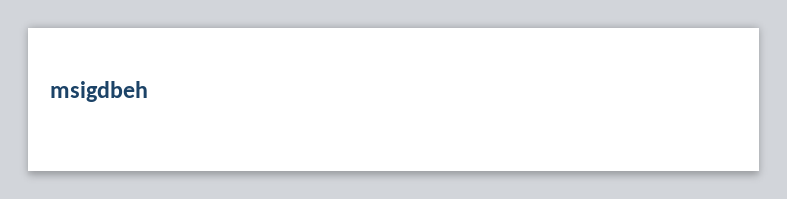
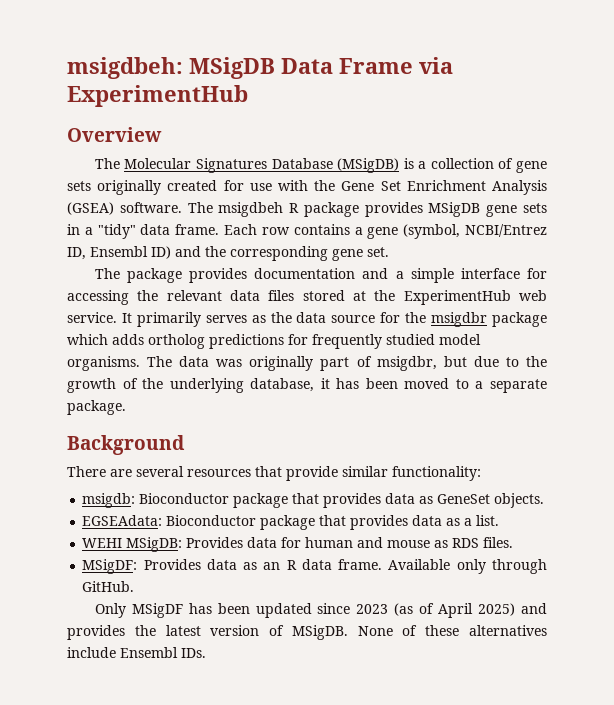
[50,81,148,102] msigdbeh -> [67,57,453,79] [67,85,248,107] [67,127,162,142] [94,158,547,173] [67,180,547,195] [67,202,547,217] [67,224,547,239] [67,246,389,261] [94,268,547,283] [67,290,547,305] [67,312,548,327] [67,334,481,349] [67,356,547,371] [67,378,547,393] [67,400,126,415] [67,435,185,455] [67,466,481,481] [82,493,545,508] [82,515,500,530] [82,537,514,552] [82,559,547,574] [82,581,135,592] [94,603,548,618] [67,625,547,640] [67,647,206,658] msigdbeh: MSigDB Data Frame via ExperimentHub // Overview // The Molecular Signatures Database (MSigDB) is a collection of gene sets originally created for use with the Gene Set Enrichment Analysis (GSEA) software. The msigdbeh R package provides MSigDB gene sets in a "tidy" data frame. Each row contains a gene (symbol, NCBI/Entrez ID, Ensembl ID) and the corresponding gene set. // The package provides documentation and a simple interface for accessing the relevant data files stored at the ExperimentHub web service. It primarily serves as the data source for the msigdbr package which adds ortholog predictions for frequently studied model organisms. The data was originally part of msigdbr, but due to the growth of the underlying database, it has been moved to a separate package. // Background // There are several resources that provide similar functionality: // msigdb: Bioconductor package that provides data as GeneSet objects. // EGSEAdata: Bioconductor package that provides data as a list. // WEHI MSigDB: Provides data for human and mouse as RDS files. // MSigDF: Provides data as an R data frame. Available only through GitHub. // Only MSigDF has been updated since 2023 (as of April 2025) and provides the latest version of MSigDB. None of these alternatives include Ensembl IDs.

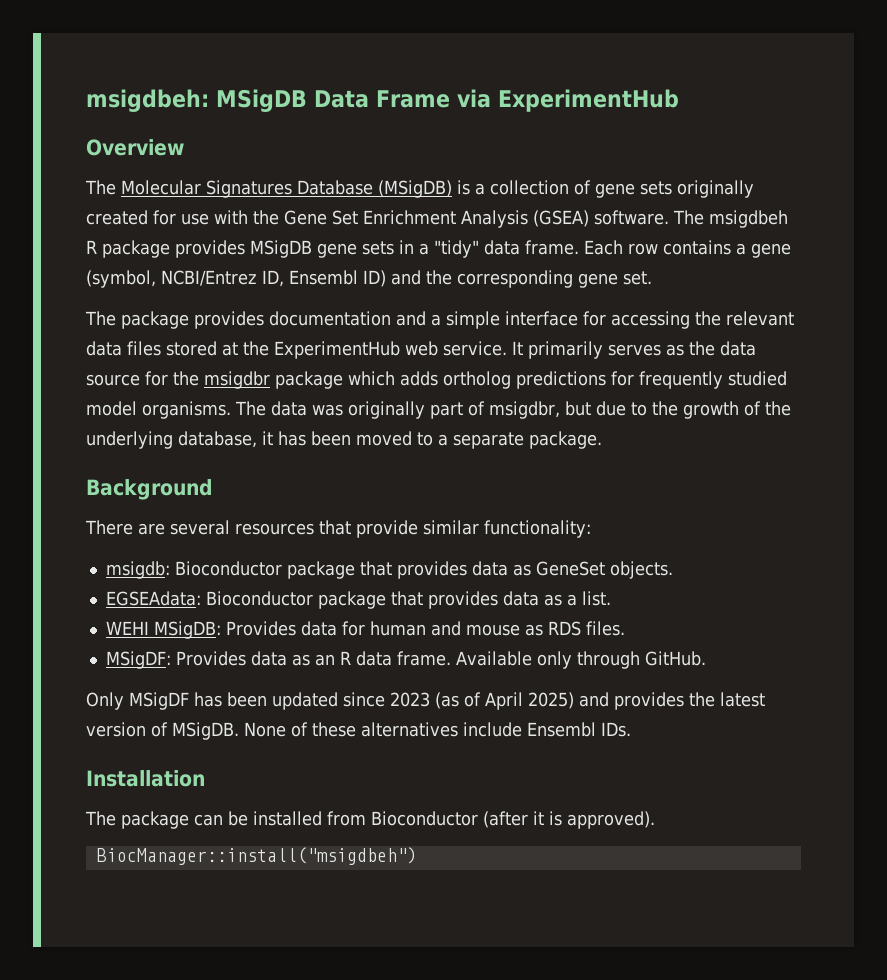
(206, 653) none -> [86,770,205,787] [85,811,655,829] [96,847,417,865] // Installation // The package can be installed from Bioconductor (after it is approved). // BiocManager::install("msigdbeh")

